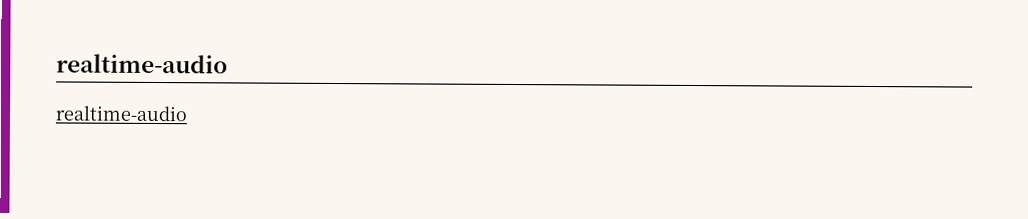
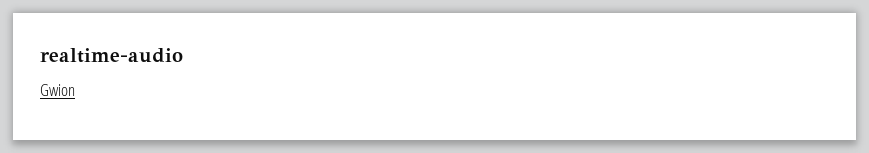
[55,105,188,122] realtime-audio -> [40,84,75,96] Gwion

